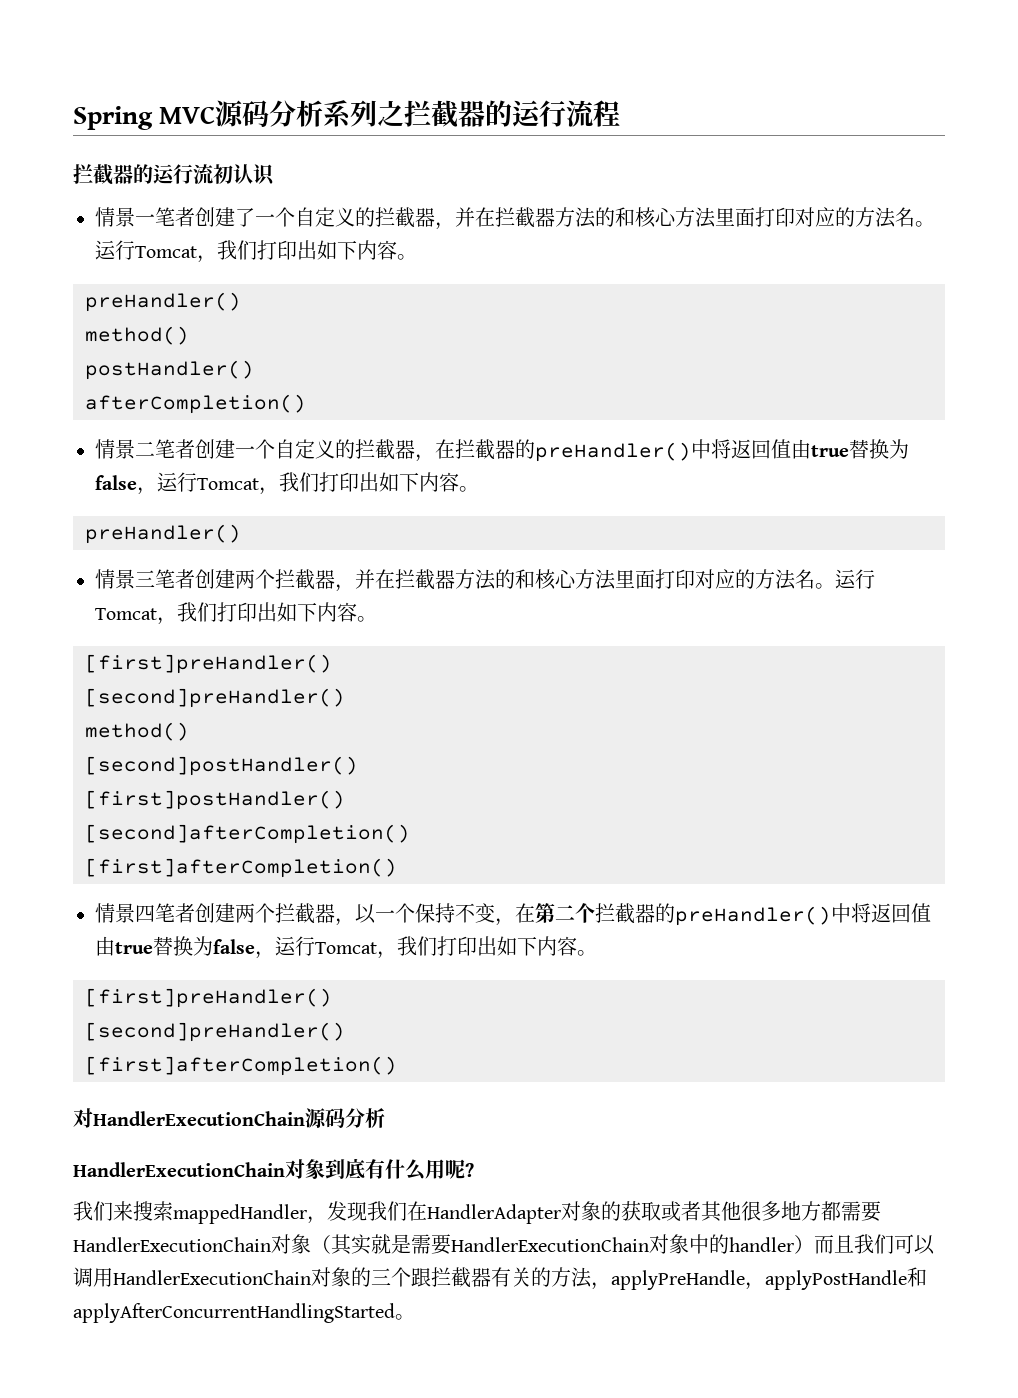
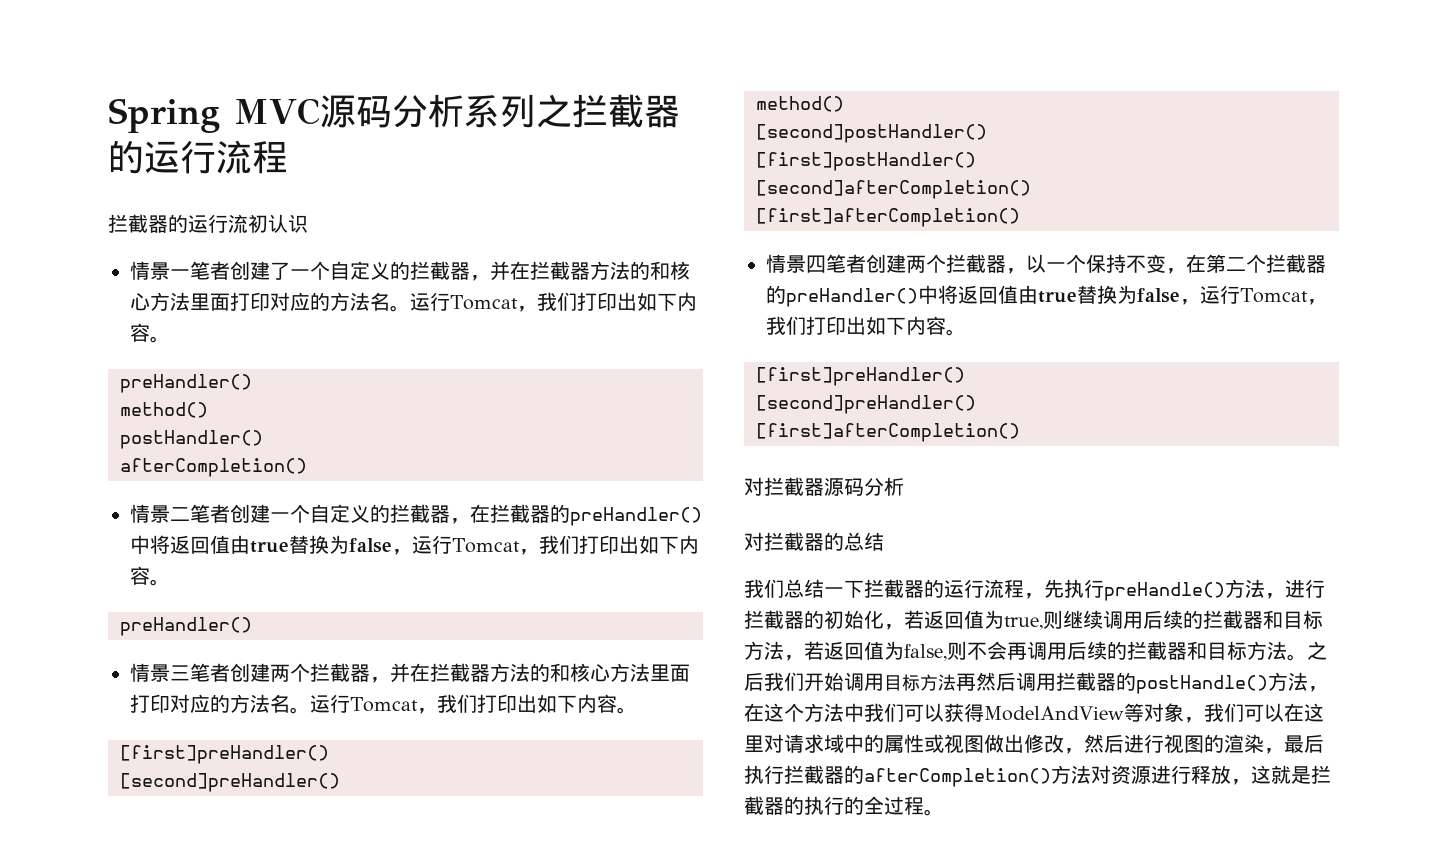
[93,1111,305,1126] HandlerExecutionChain -> [764,477,824,496] 拦截器
[73,1158,474,1181] [73,1201,881,1224] [73,1234,935,1255] [73,1267,927,1290] [73,1303,395,1323] HandlerExecutionChain对象到底有什么用呢? // 我们来搜索mappedHandler，发现我们在HandlerAdapter对象的获取或者其他很多地方都需要HandlerExecutionChain对象（其实就是需要HandlerExecutionChain对象中的handler）而且我们可以调用HandlerExecutionChain对象的三个跟拦截器有关的方法，applyPreHandle，applyPostHandle和applyAfterConcurrentHandlingStarted -> [744,532,884,551] [744,579,1325,601] [744,610,1323,630] [744,641,1327,661] [744,672,1328,694] [744,703,1324,723] [744,734,1324,754] [744,765,1331,787] [744,796,924,815] 对拦截器的总结 // 我们总结一下拦截器的运行流程，先执行preHandle()方法，进行拦截器的初始化，若返回值为true,则继续调用后续的拦截器和目标方法，若返回值为false,则不会再调用后续的拦截器和目标方法。之后我们开始调用目标方法再然后调用拦截器的postHandle()方法，在这个方法中我们可以获得ModelAndView等对象，我们可以在这里对请求域中的属性或视图做出修改，然后进行视图的渲染，最后执行拦截器的afterCompletion()方法对资源进行释放，这就是拦截器的执行的全过程

